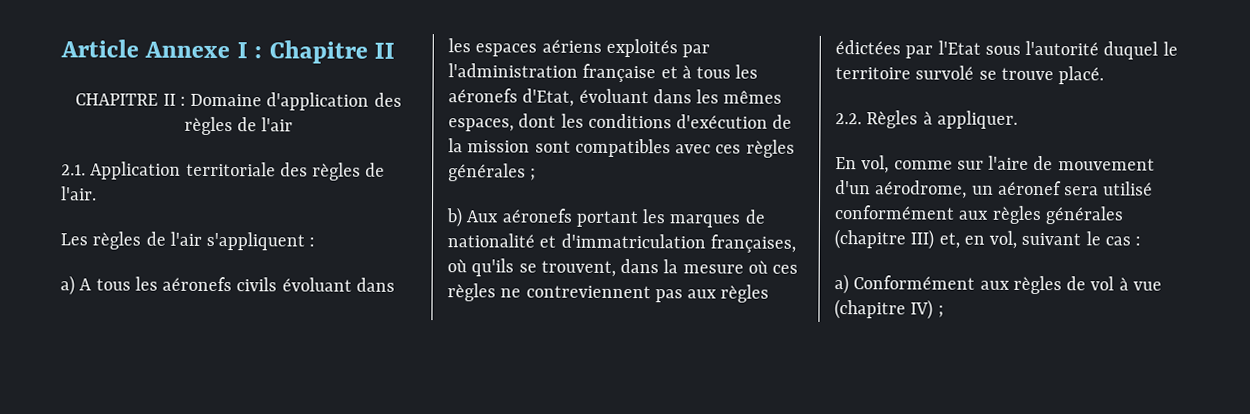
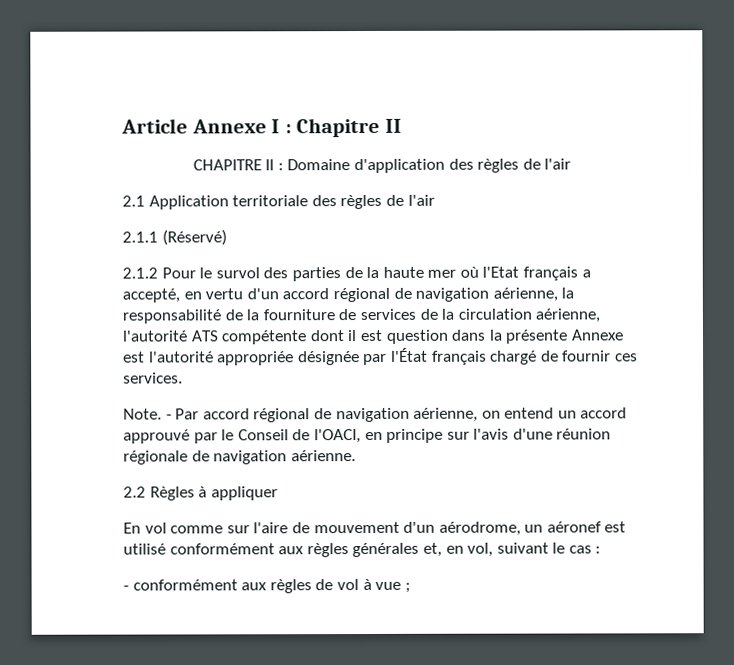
[61,164,86,176] 2.1. -> [122,195,145,207] 2.1
[61,186,97,201] [60,231,316,251] [60,275,395,296] [448,38,711,58] [448,63,759,83] [448,88,783,107] [448,113,793,132] [448,138,795,158] [448,163,537,182] [446,207,765,228] [447,233,796,253] [447,258,799,277] [447,283,770,303] [835,40,1178,60] [835,65,1105,85] [835,113,862,125] l'air. // Les règles de l'air s'appliquent : // a) A tous les aéronefs civils évoluant dans les espaces aériens exploités par l'administration française et à tous les aéronefs d'Etat, évoluant dans les mêmes espaces, dont les conditions d'exécution de la mission sont compatibles avec ces règles générales ; // b) Aux aéronefs portant les marques de nationalité et d'immatriculation françaises, où qu'ils se trouvent, dans la mesure où ces règles ne contreviennent pas aux règles édictées par l'Etat sous l'autorité duquel le territoire survolé se trouve placé. // 2.2. -> [407,194,435,206] [122,229,227,246] [122,266,591,282] [122,287,575,303] [122,308,601,324] [122,329,624,345] [123,347,638,366] [123,372,183,384] [123,407,628,423] [123,428,612,444] [123,450,356,465] [123,486,146,498] l'air // 2.1.1 (Réservé) // 2.1.2 Pour le survol des parties de la haute mer où l'Etat français a accepté, en vertu d'un accord régional de navigation aérienne, la responsabilité de la fourniture de services de la circulation aérienne, l'autorité ATS compétente dont il est question dans la présente Annexe est l'autorité appropriée désignée par l'État français chargé de fournir ces services. // Note. - Par accord régional de navigation aérienne, on entend un accord approuvé par le Conseil de l'OACI, en principe sur l'avis d'une réunion régionale de navigation aérienne. // 2.2
[936,110,1018,129] appliquer. -> [210,486,278,501] appliquer
[861,155,890,174] vol, -> [144,522,167,534] vol
[1064,186,1100,196] sera -> [604,521,627,533] est
[834,229,935,250] (chapitre III) -> (420, 550) none
[834,274,976,295] a) Conformément -> [123,579,238,591] - conformément
[834,299,934,320] (chapitre IV) -> (402, 585) none

